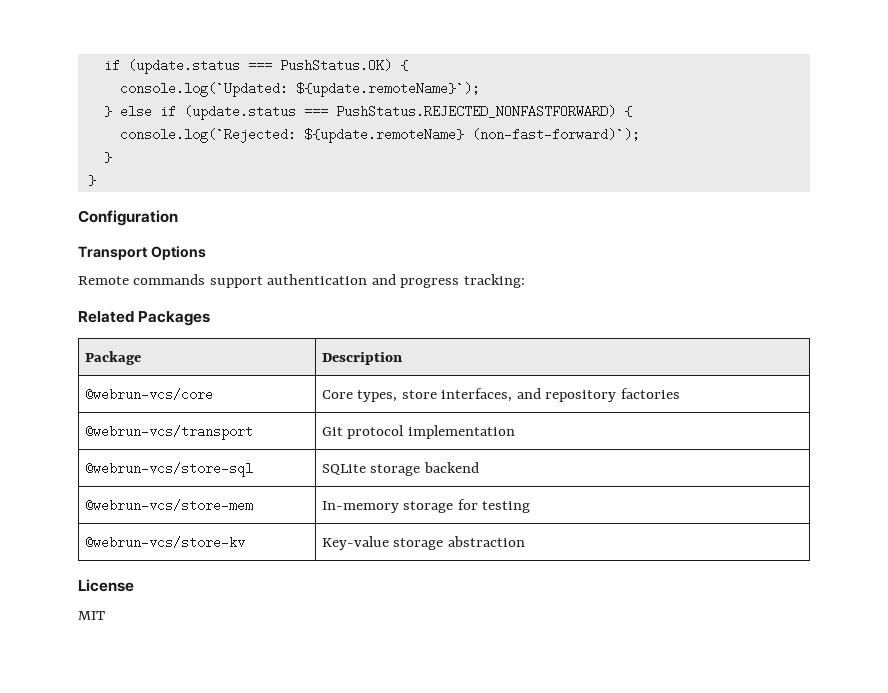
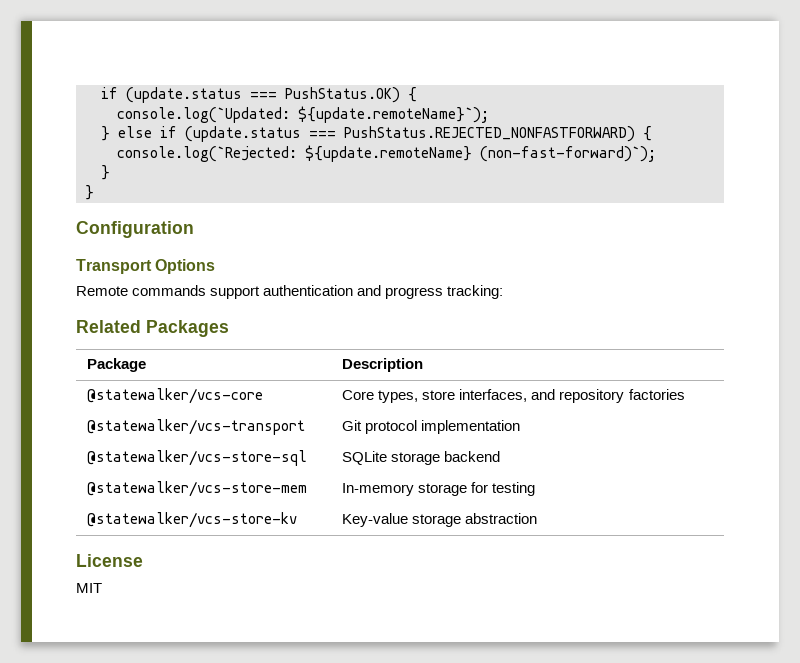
[84,388,213,401] @webrun-vcs/core -> [87,388,264,404] @statewalker/vcs-core
[84,425,253,440] @webrun-vcs/transport -> [87,419,306,435] @statewalker/vcs-transport
[84,462,253,477] @webrun-vcs/store-sql -> [87,450,308,466] @statewalker/vcs-store-sql
[84,499,253,512] @webrun-vcs/store-mem -> [87,481,308,497] @statewalker/vcs-store-mem
[84,536,245,549] @webrun-vcs/store-kv -> [87,512,298,528] @statewalker/vcs-store-kv

